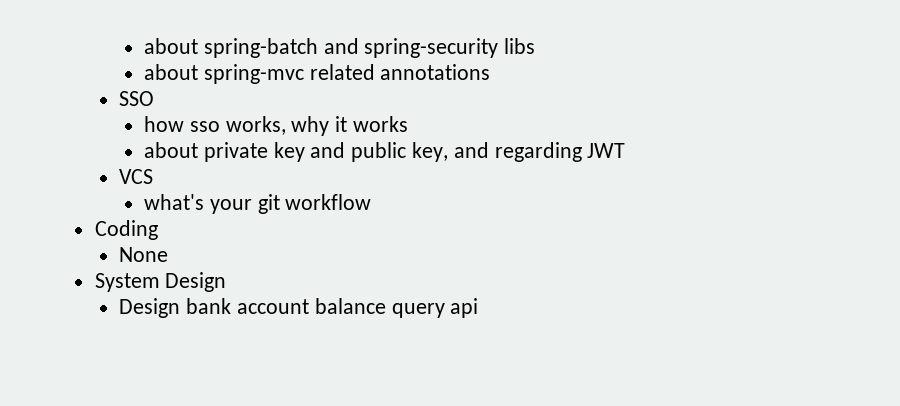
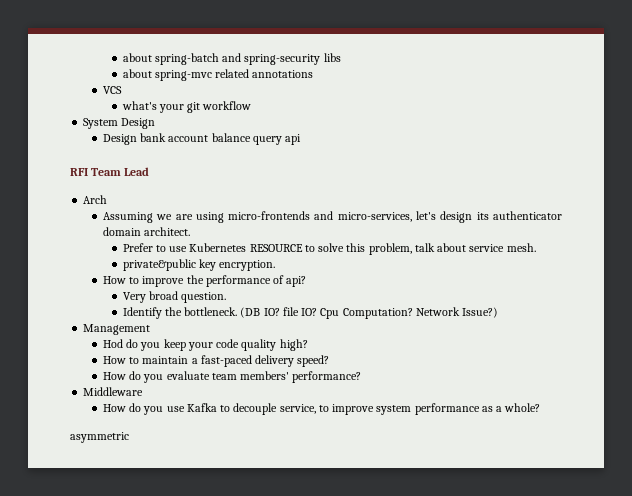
[119,91,155,106] [143,116,408,136] [143,142,626,162] // SSO // how sso works, why it works // about private key and public key, and regarding JWT -> (314, 74) none
[94,220,158,240] [119,247,169,262] // Coding // None -> (252, 105) none
(479, 308) none -> [70,167,150,176] [83,195,108,204] [102,211,562,223] [102,227,191,236] [122,243,536,255] [122,259,276,271] [102,275,307,287] [122,291,227,303] [122,307,499,319] [83,324,151,335] [102,339,308,351] [102,355,330,367] [102,371,362,383] [83,387,144,396] [102,403,541,415] [70,432,129,443] // RFI Team Lead // Arch // Assuming we are using micro-frontends and micro-services, let's design its authenticator domain architect. // Prefer to use Kubernetes RESOURCE to solve this problem, talk about service mesh. // private&public key encryption. // How to improve the performance of api? // Very broad question. // Identify the bottleneck. (DB IO? file IO? Cpu Computation? Network Issue?) // Management // Hod do you keep your code quality high? // How to maintain a fast-paced delivery speed? // How do you evaluate team members' performance? // Middleware // How do you use Kafka to decouple service, to improve system performance as a whole? // asymmetric

